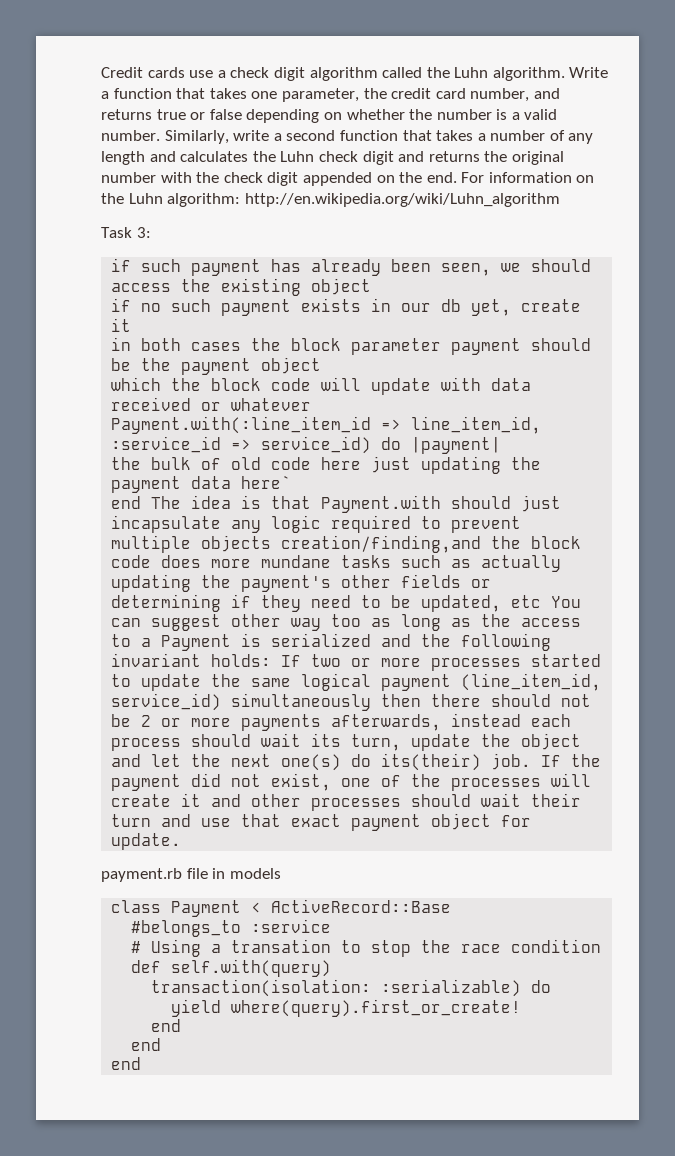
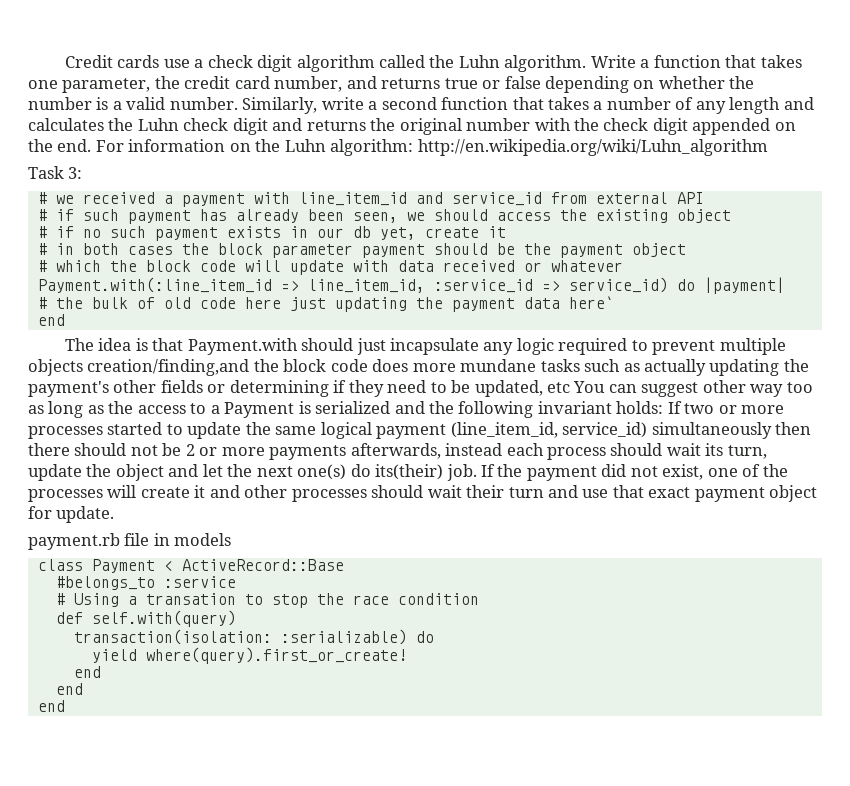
(151, 232) none -> [37,192,704,207] [37,209,47,221] # we received a payment with line_item_id and service_id from external API // #
(372, 286) none -> [37,226,47,238] #
(132, 325) none -> [37,243,47,255] #
(322, 365) none -> [37,260,47,272] #
(502, 445) none -> [37,297,47,309] #
(142, 502) none -> (65, 320) //

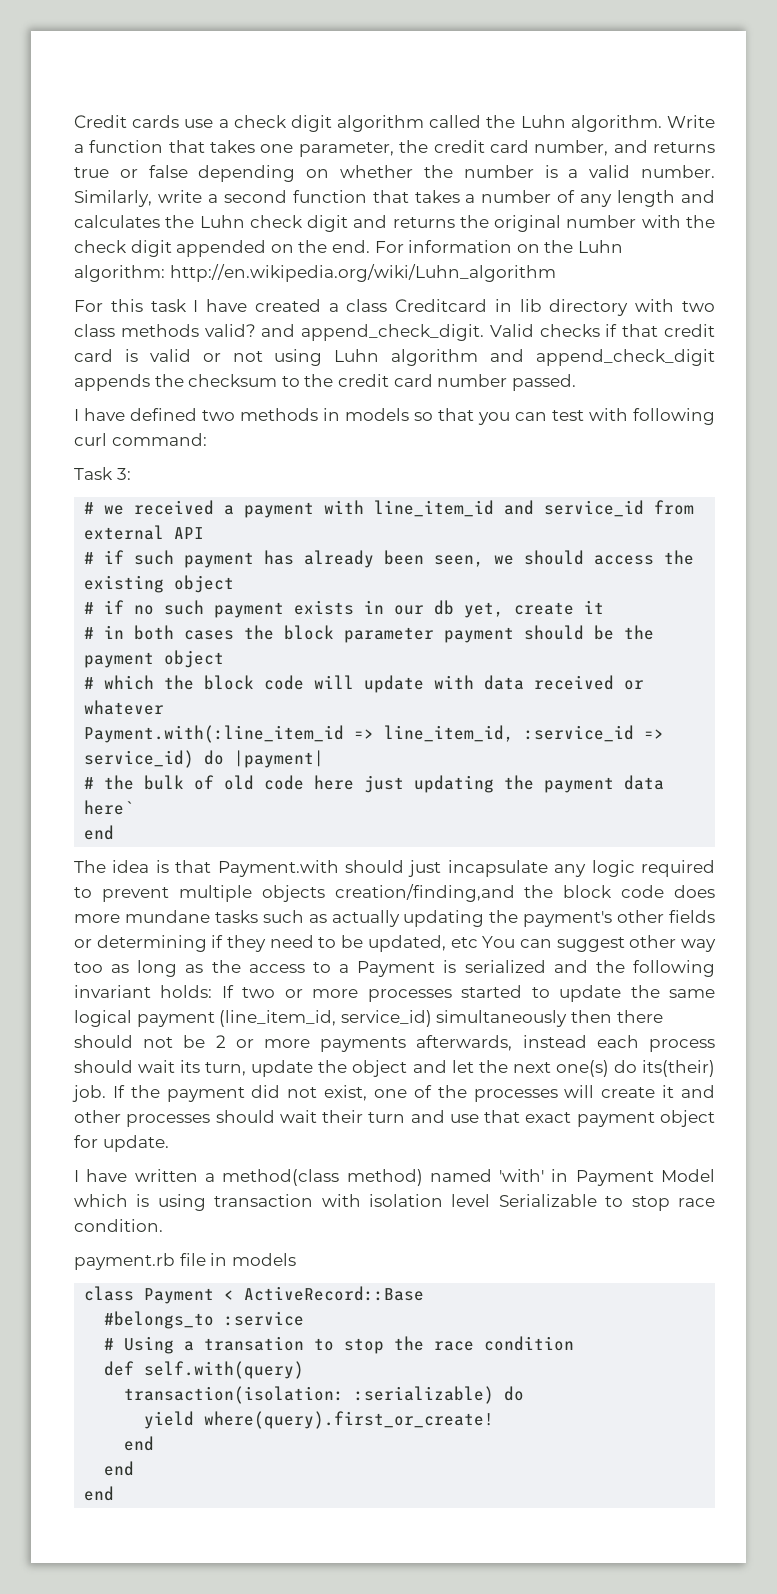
(768, 147) none -> [74,299,715,316] [74,324,715,341] [74,349,715,366] [74,374,576,391] [74,408,715,425] [74,433,207,446] // For this task I have created a class Creditcard in lib directory with two class methods valid? and append_check_digit. Valid checks if that credit card is valid or not using Luhn algorithm and append_check_digit appends the checksum to the credit card number passed. // I have defined two methods in models so that you can test with following curl command:
(115, 514) none -> [74,1169,715,1186] [74,1194,715,1211] [74,1219,163,1232] // I have written a method(class method) named 'with' in Payment Model which is using transaction with isolation level Serializable to stop race condition.

